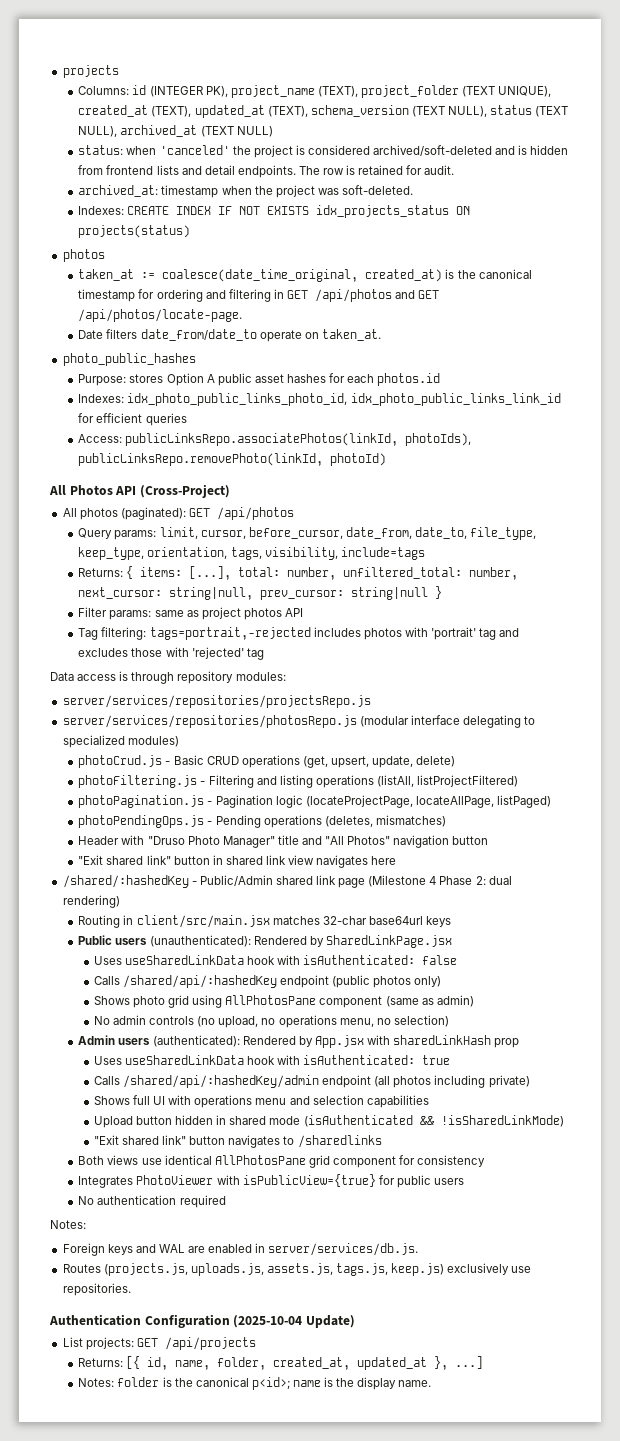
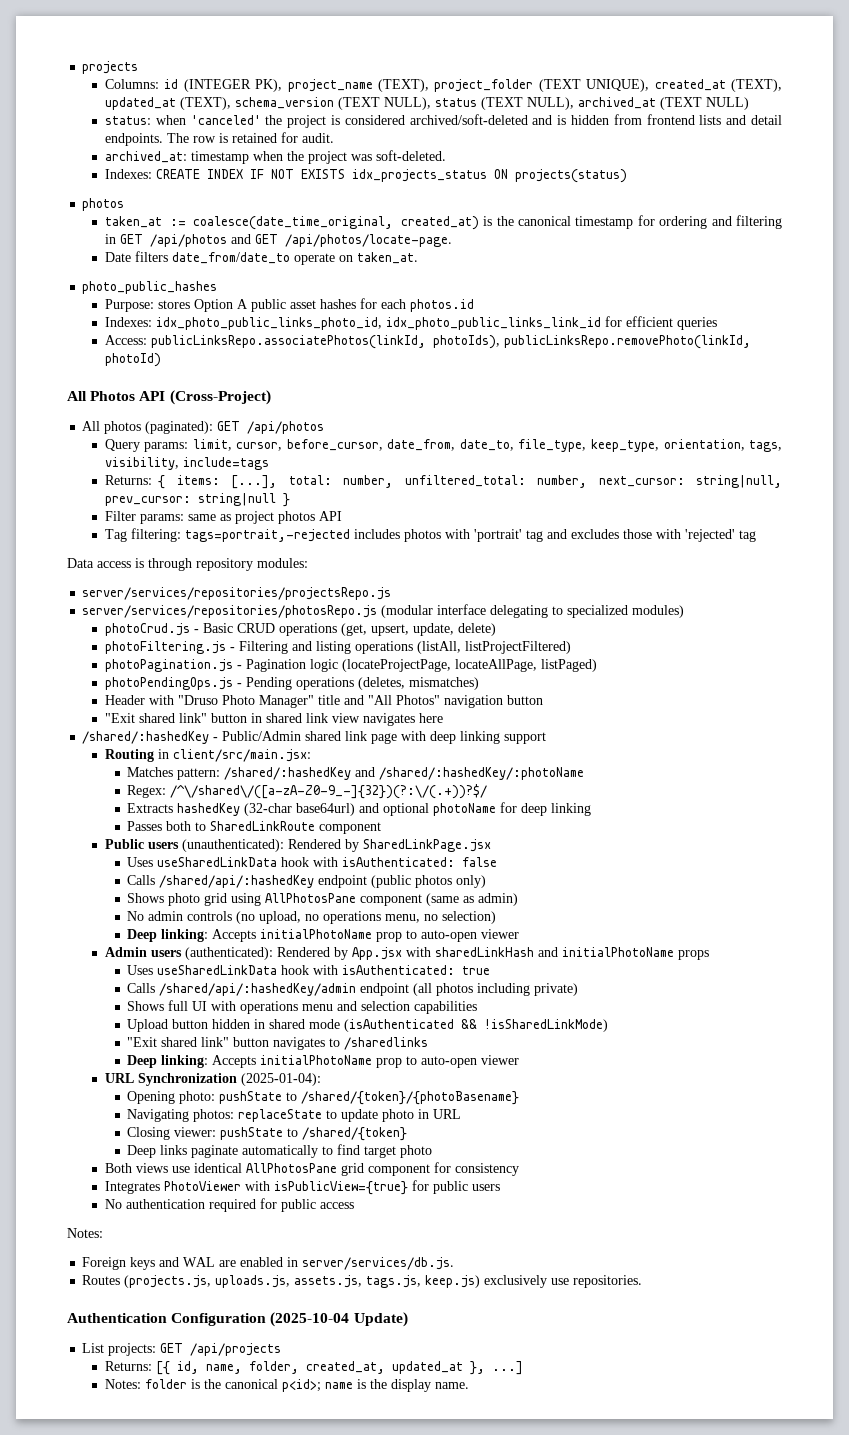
[368,875,512,887] [62,895,120,908] [78,915,451,928] (Milestone 4 Phase 2: dual rendering) // Routing in client/src/main.jsx matches 32-char base64url keys -> [401,731,547,744] [104,749,311,762] [127,767,585,780] [127,784,488,799] [127,802,592,816] [127,821,382,834] with deep linking support // Routing in client/src/main.jsx: // Matches pattern: /shared/:hashedKey and /shared/:hashedKey/:photoName // Regex: /^\/shared\/([a-zA-Z0-9_-]{32})(?:\/(.+))?$/ // Extracts hashedKey (32-char base64url) and optional photoName for deep linking // Passes both to SharedLinkRoute component
(449, 1021) none -> [127,929,520,942] // Deep linking: Accepts initialPhotoName prop to auto-open viewer
[494,1038,520,1048] prop -> [537,947,709,960] and initialPhotoName props
(382, 1141) none -> [127,1055,520,1068] [104,1073,321,1086] [127,1091,520,1105] [127,1109,462,1122] [127,1127,408,1141] [127,1144,433,1158] // Deep linking: Accepts initialPhotoName prop to auto-open viewer // URL Synchronization (2025-01-04): // Opening photo: pushState to /shared/{token}/{photoBasename} // Navigating photos: replaceState to update photo in URL // Closing viewer: pushState to /shared/{token} // Deep links paginate automatically to find target photo
(226, 1201) none -> [259,1198,354,1212] for public access

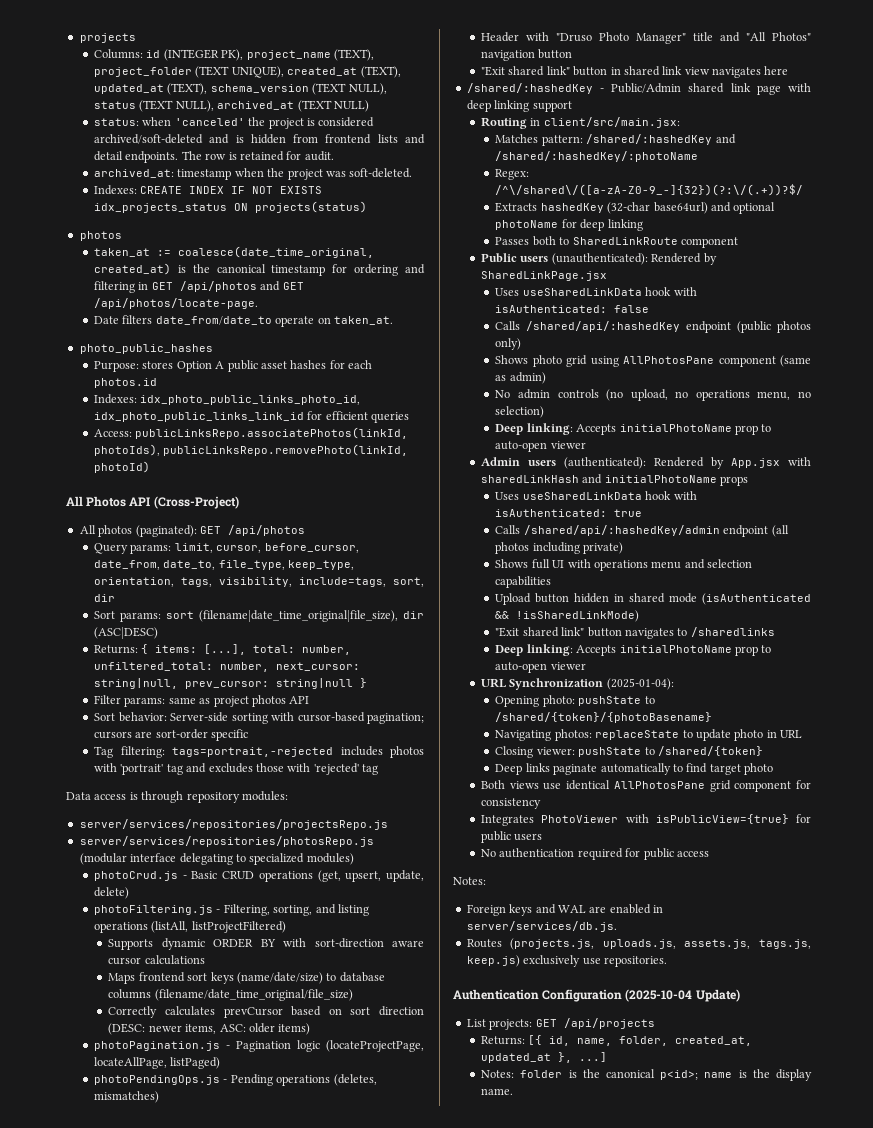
[182,457,269,470] include=tags -> [299,577,424,587] [94,594,116,602] [94,610,424,622] [94,627,159,639] include=tags, sort, dir // Sort params: sort (filename|date_time_original|file_size), dir (ASC|DESC)
(342, 516) none -> [94,712,424,724] [94,729,249,741] // Sort behavior: Server-side sorting with cursor-based pagination; cursors are sort-order specific
[238,641,288,654] Filtering -> [223,904,313,916] Filtering, sorting,
(571, 647) none -> [108,938,425,950] [108,955,205,965] [108,972,385,984] [108,989,353,1001] [108,1006,424,1018] [108,1023,311,1035] // Supports dynamic ORDER BY with sort-direction aware cursor calculations // Maps frontend sort keys (name/date/size) to database columns (filename/date_time_original/file_size) // Correctly calculates prevCursor based on sort direction (DESC: newer items, ASC: older items)

